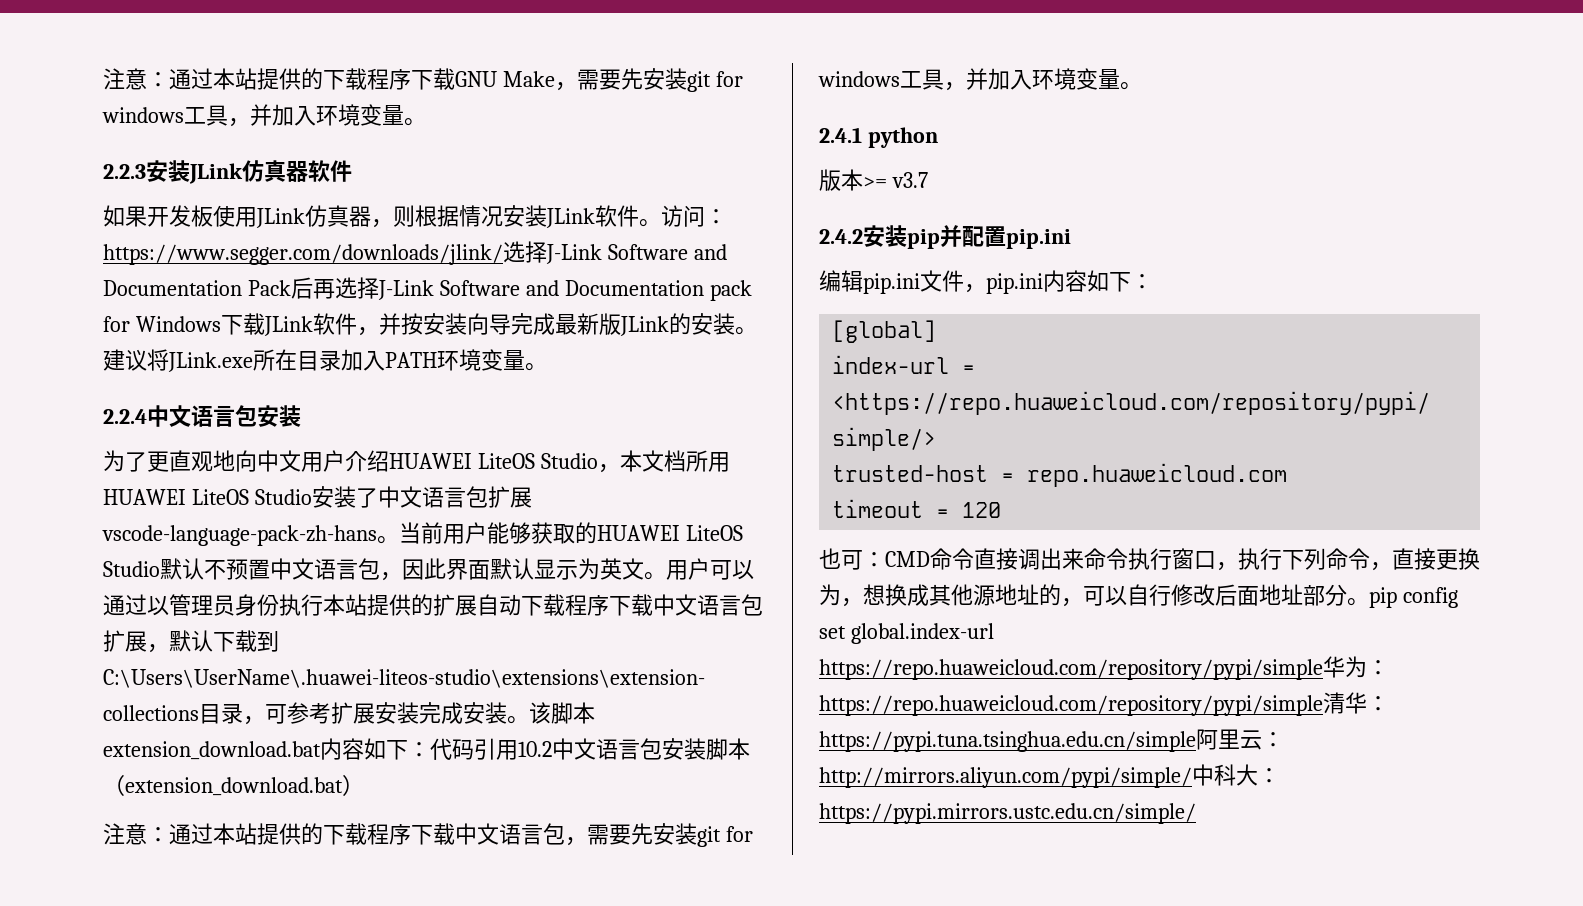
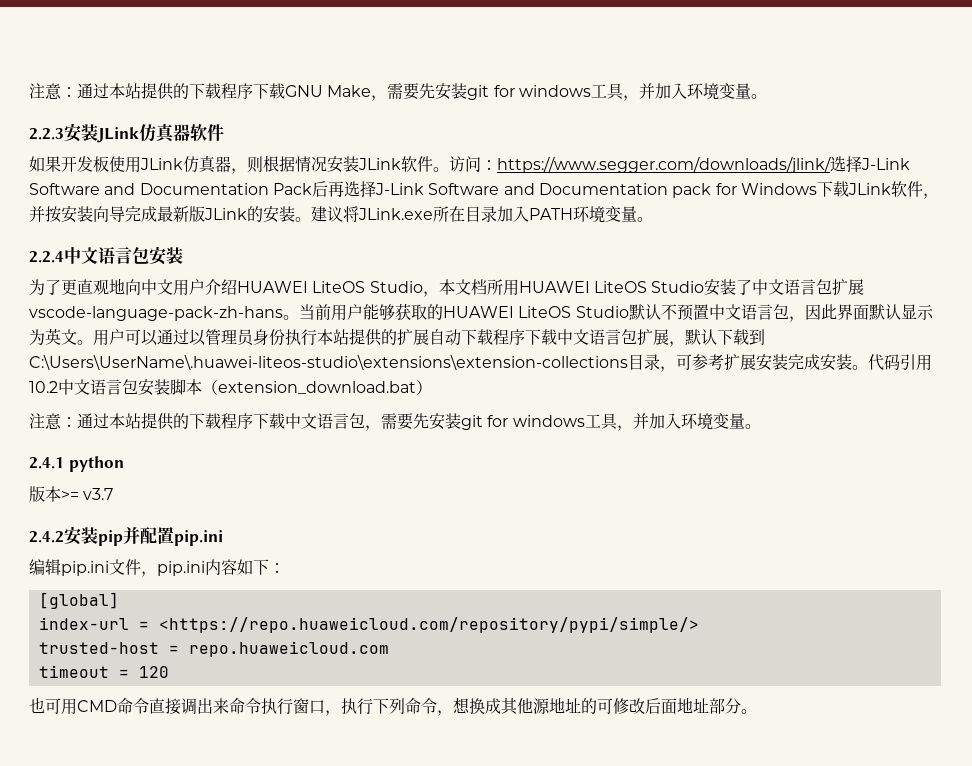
[529,702,595,724] [103,738,430,760] 该脚本extension_download.bat内容如下： -> (868, 367) none
[863,552,885,567] ： -> [61,698,77,715] 用
[1392,548,1480,570] [819,584,863,607] 直接更换为， -> (453, 713) none
[1061,584,1171,607] ，可以自行 -> [597,698,613,714] 可
[1369,587,1458,608] [819,623,994,644] [819,656,1389,680] [819,692,1389,716] [819,729,1284,752] [819,764,1280,788] [819,803,1196,824] pip config set global.index-url https://repo.huaweicloud.com/repository/pypi/simple华为：https://repo.huaweicloud.com/repository/pypi/simple清华：https://pypi.tuna.tsinghua.edu.cn/simple阿里云：http://mirrors.aliyun.com/pypi/simple/中科大：https://pypi.mirrors.ustc.edu.cn/simple/ -> (757, 711) none

